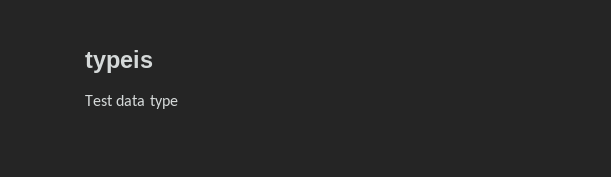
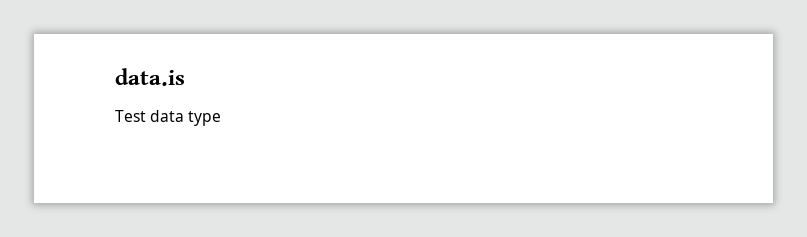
[85,50,153,73] typeis -> [115,68,185,86] data.is

